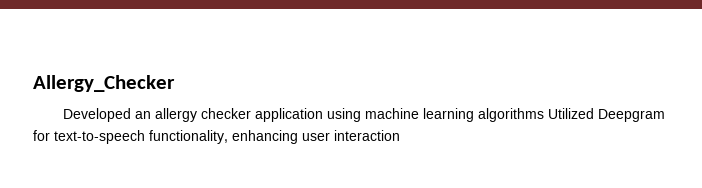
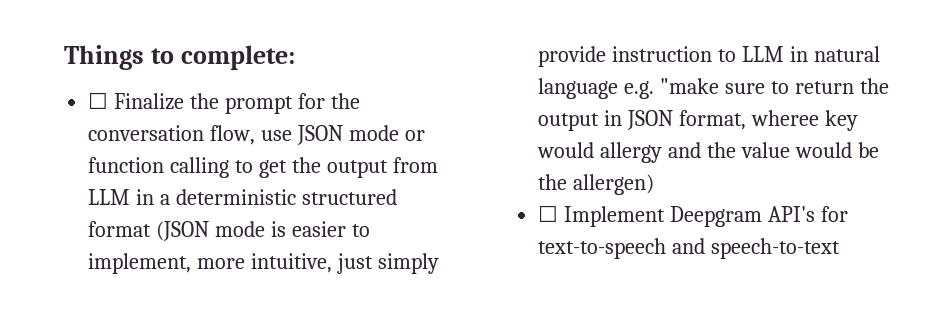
[33,75,175,92] [62,108,665,122] [33,130,400,144] Allergy_Checker // Developed an allergy checker application using machine learning algorithms Utilized Deepgram for text-to-speech functionality, enhancing user interaction -> [64,45,295,70] [88,92,360,114] [88,125,425,145] [88,157,438,178] [88,189,397,205] [88,221,370,241] [88,253,439,274] [538,46,880,67] [538,78,889,99] [538,110,858,131] [537,142,879,163] [538,174,655,195] [538,205,848,227] [538,238,841,259] Things to complete: // ☐ Finalize the prompt for the conversation flow, use JSON mode or function calling to get the output from LLM in a deterministic structured format (JSON mode is easier to implement, more intuitive, just simply provide instruction to LLM in natural language e.g. "make sure to return the output in JSON format, wheree key would allergy and the value would be the allergen) // ☐ Implement Deepgram API's for text-to-speech and speech-to-text

